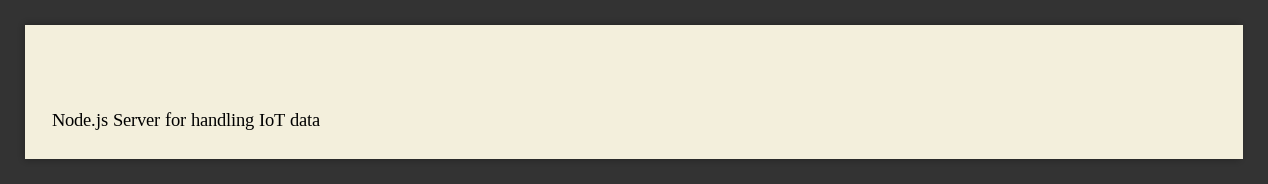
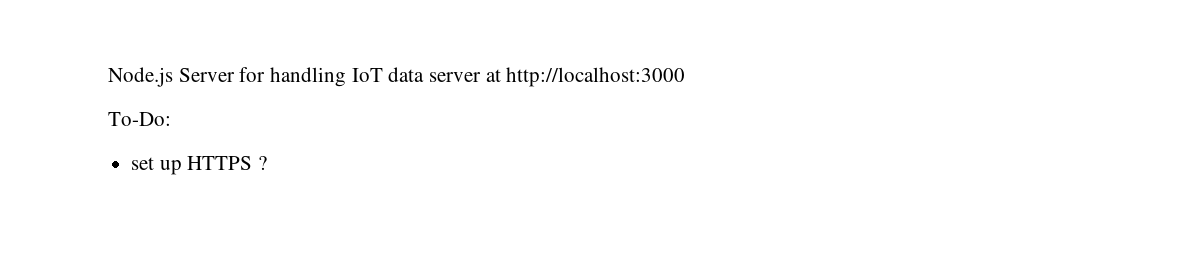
(320, 119) none -> [429,67,686,87] [108,112,171,126] [131,156,268,175] server at http://localhost:3000 // To-Do: // set up HTTPS ?

